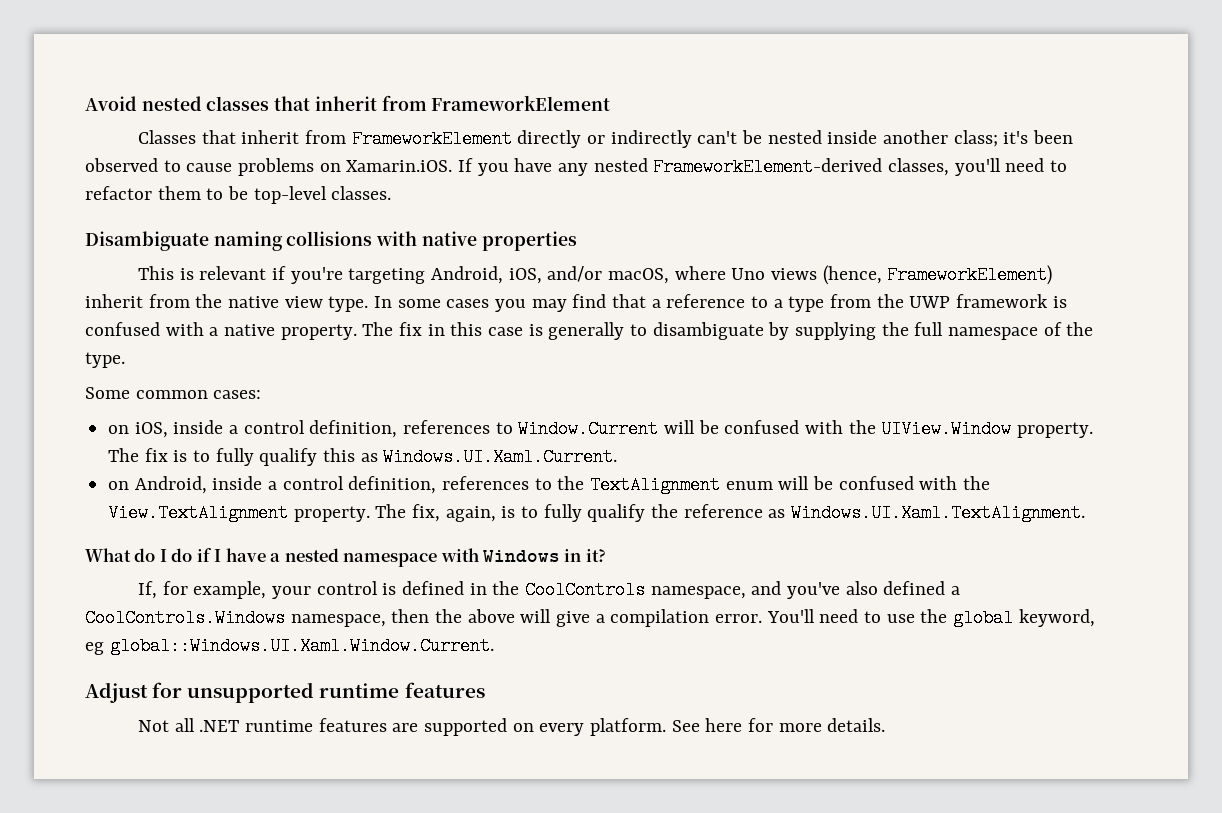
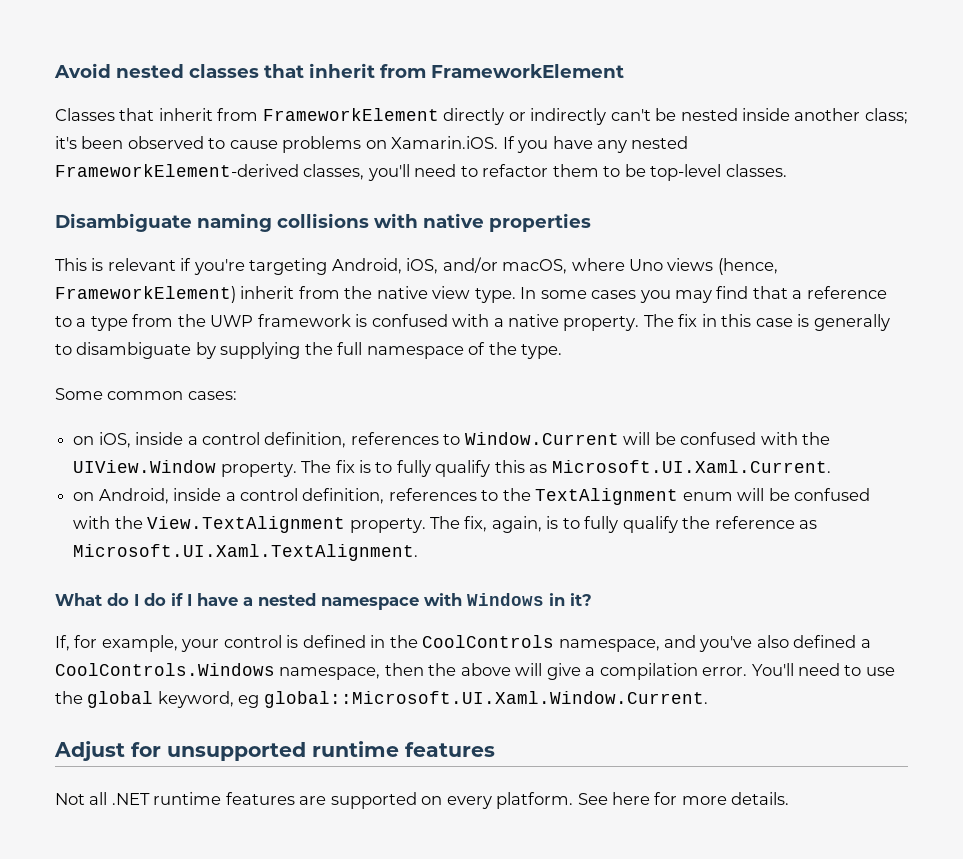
[383,448,618,466] Windows.UI.Xaml.Current. -> [551,460,831,473] Microsoft.UI.Xaml.Current.
[791,504,1086,522] Windows.UI.Xaml.TextAlignment. -> [73,544,419,561] Microsoft.UI.Xaml.TextAlignment.
[109,637,494,655] global::Windows.UI.Xaml.Window.Current. -> [263,691,708,708] global::Microsoft.UI.Xaml.Window.Current.

